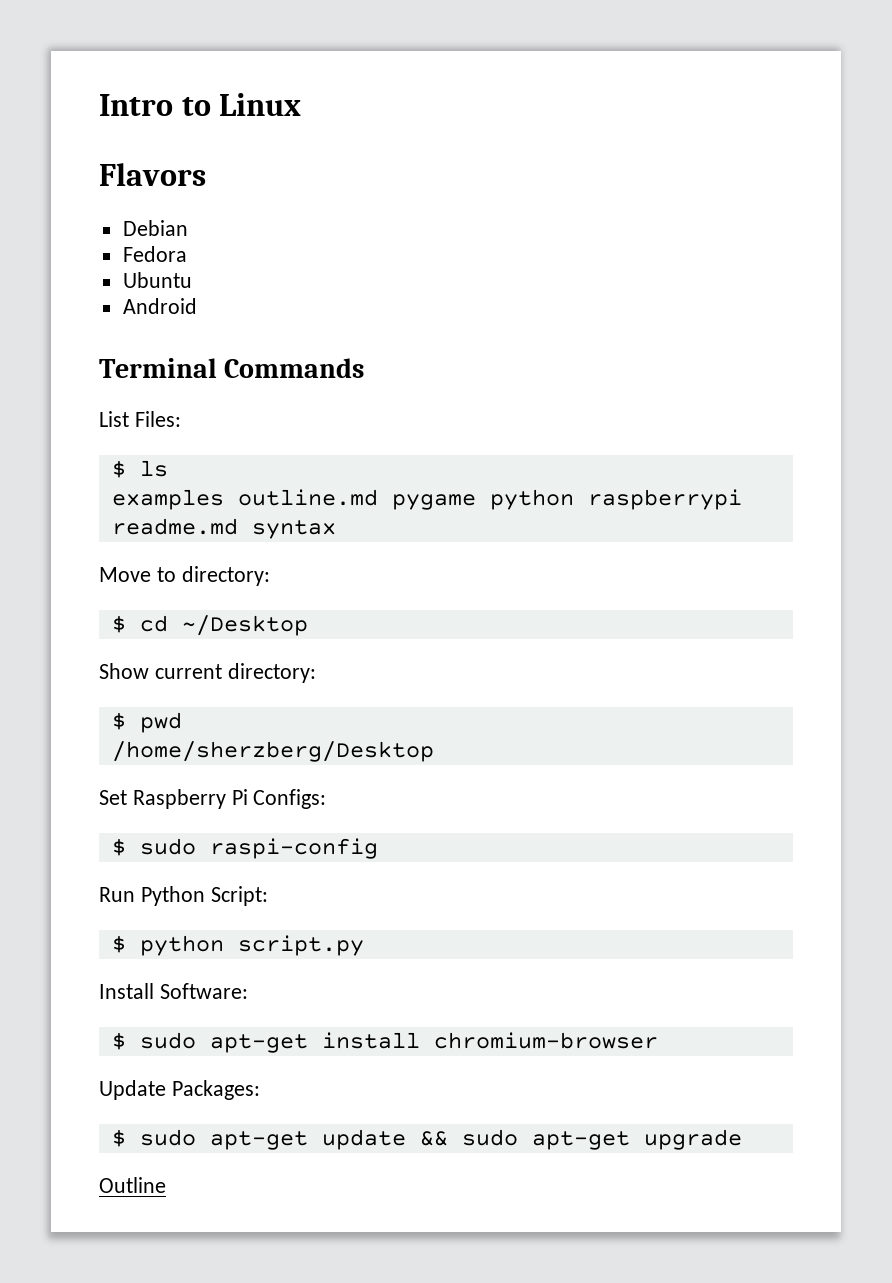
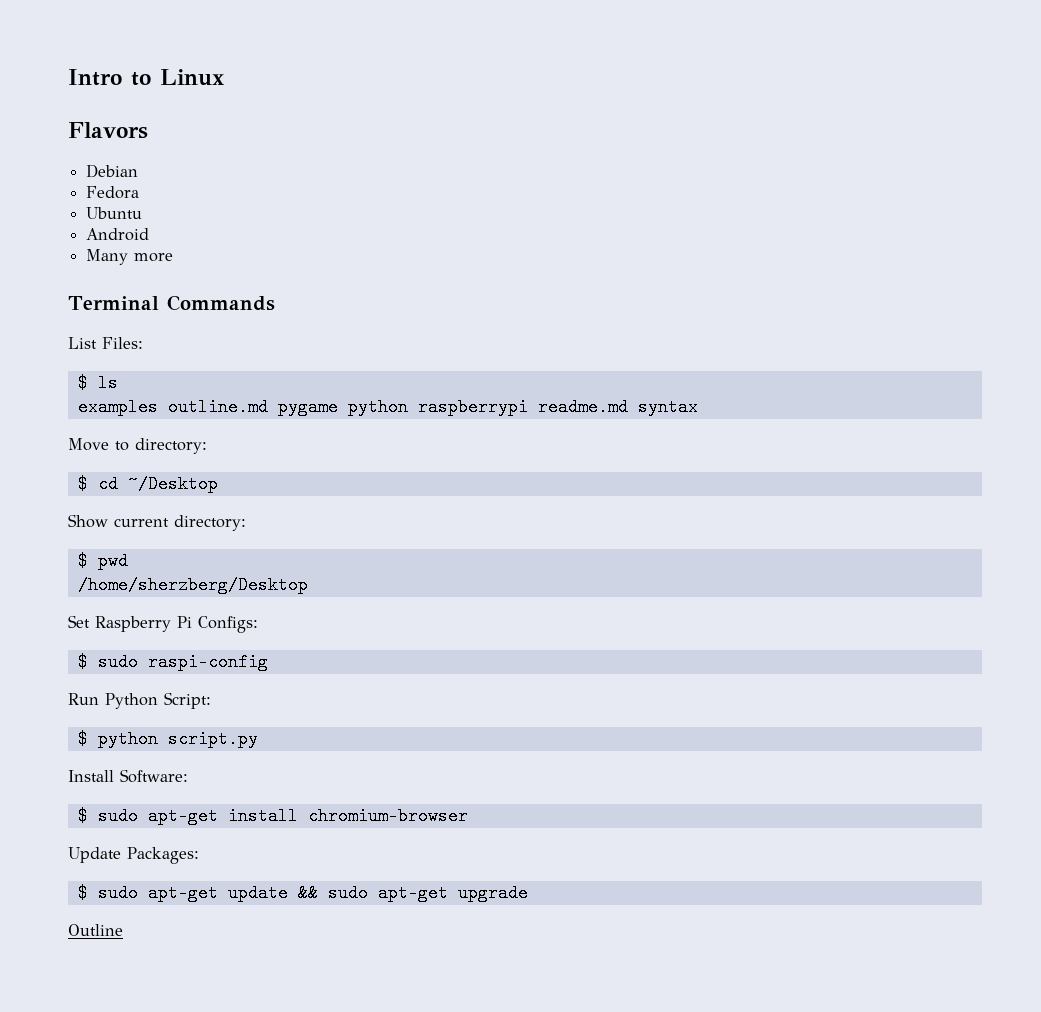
(197, 306) none -> [86,249,174,265] // Many more

